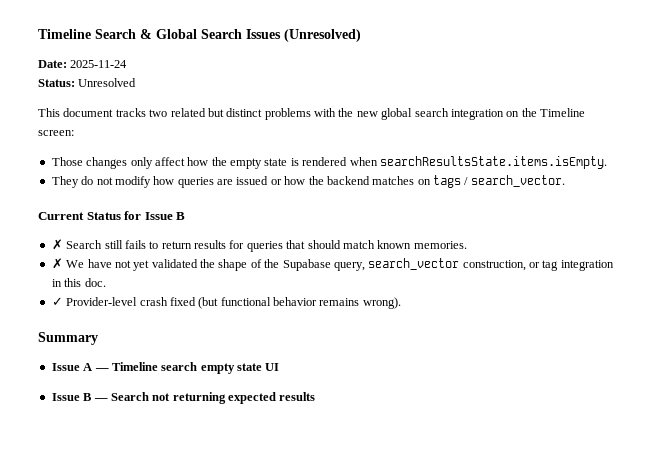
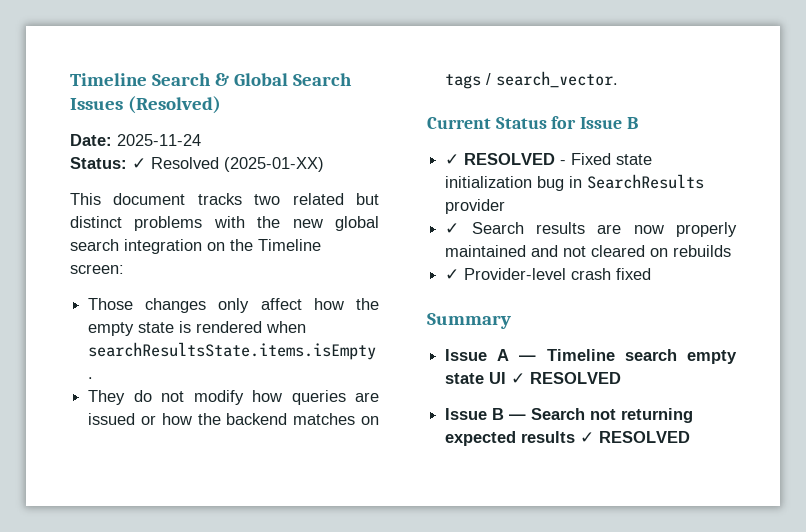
[284,29,361,42] (Unresolved) -> [127,96,221,114] (Resolved)
[78,78,137,87] Unresolved -> [132,157,324,172] ✓ Resolved (2025-01-XX)
[51,239,467,252] [51,258,614,271] [51,278,106,287] ✗ Search still fails to return results for queries that should match known memories. // ✗ We have not yet validated the shape of the Supabase query, search_vector construction, or tag integration in this doc. -> [445,153,653,165] [445,174,705,191] [445,199,506,214] [445,222,737,237] [445,245,732,257] ✓ RESOLVED - Fixed state initialization bug in SearchResults provider // ✓ Search results are now properly maintained and not cleared on rebuilds
[198,297,401,309] (but functional behavior remains wrong). -> (652, 274) none
(280, 367) none -> [511,372,622,384] ✓ RESOLVED
(316, 396) none -> [580,431,691,443] ✓ RESOLVED

